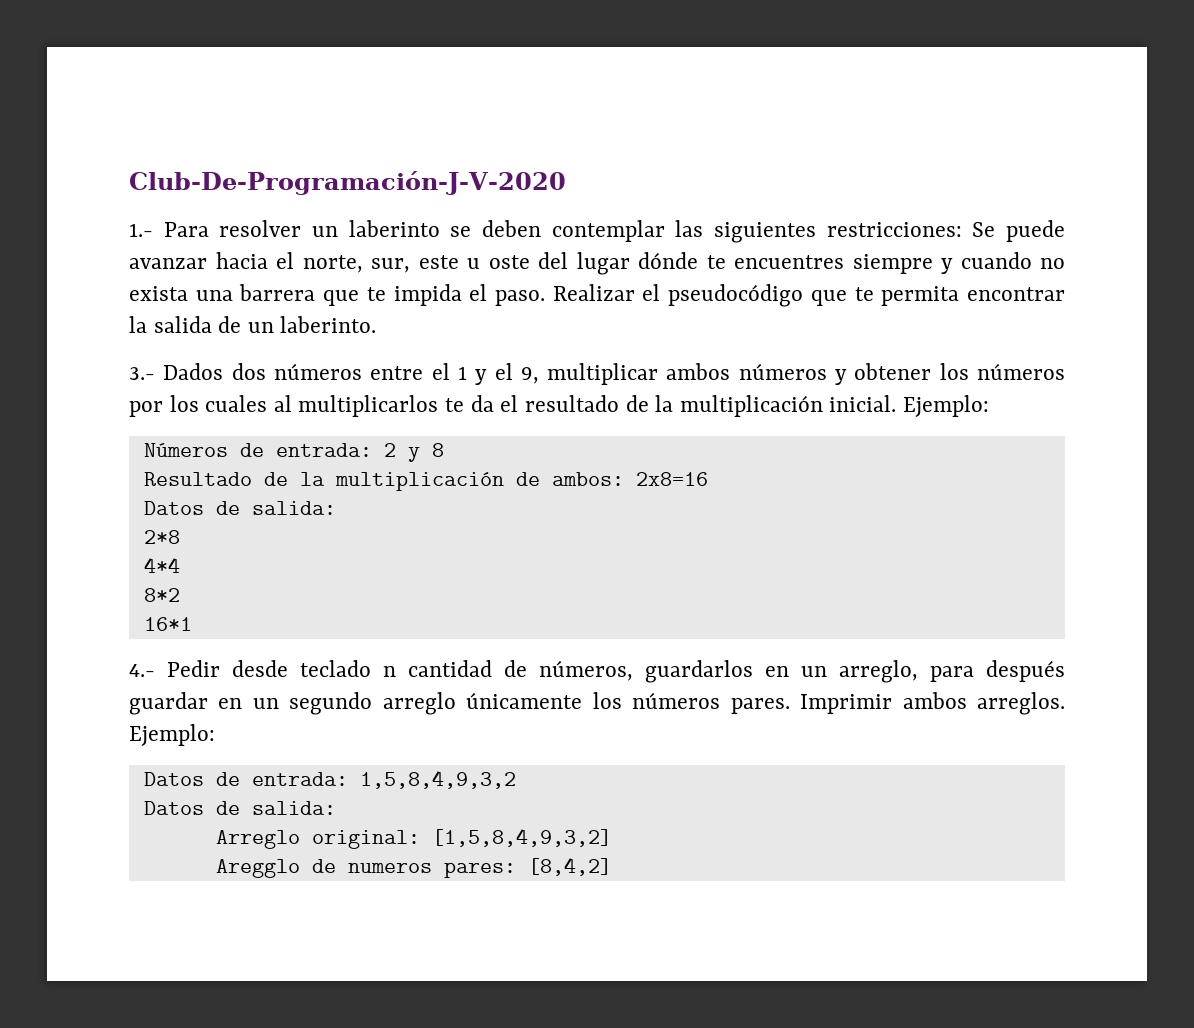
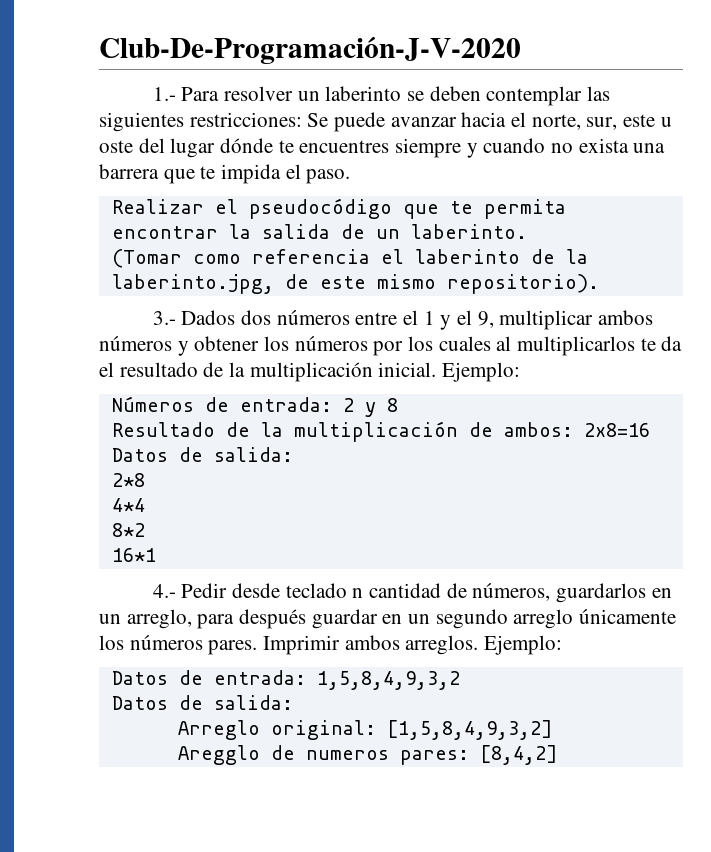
(545, 298) none -> (351, 176) //
(377, 324) none -> [111,249,588,268] [111,274,599,294] // (Tomar como referencia el laberinto de la laberinto.jpg, de este mismo repositorio).

